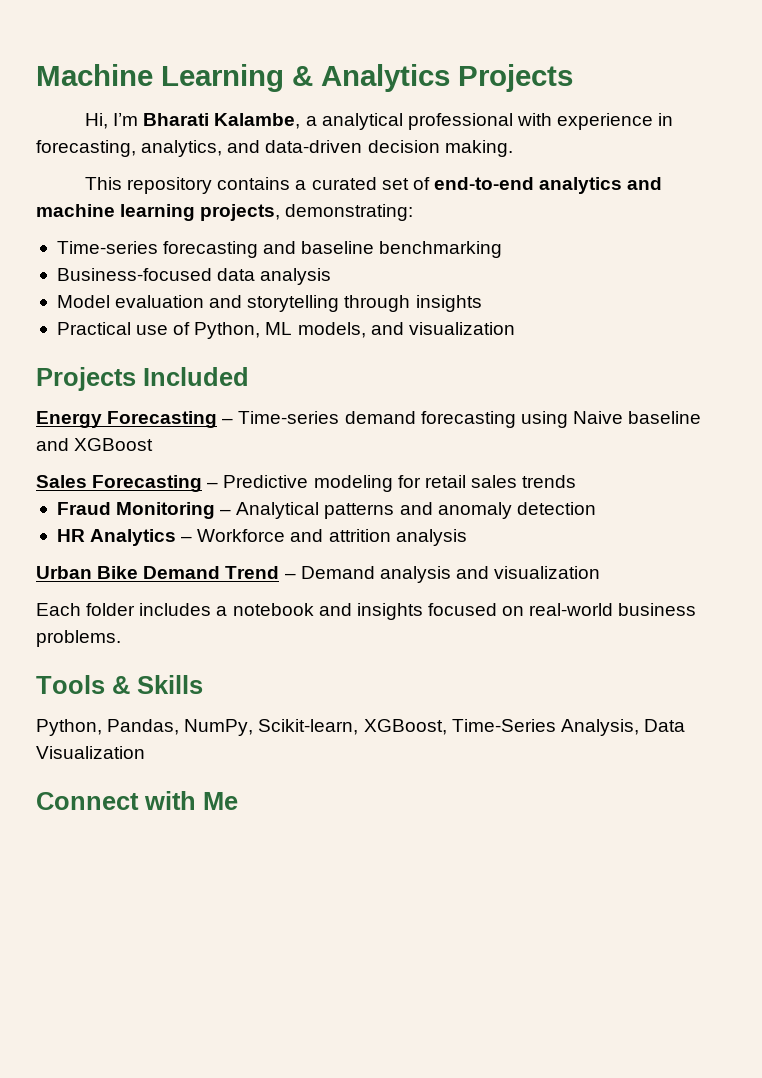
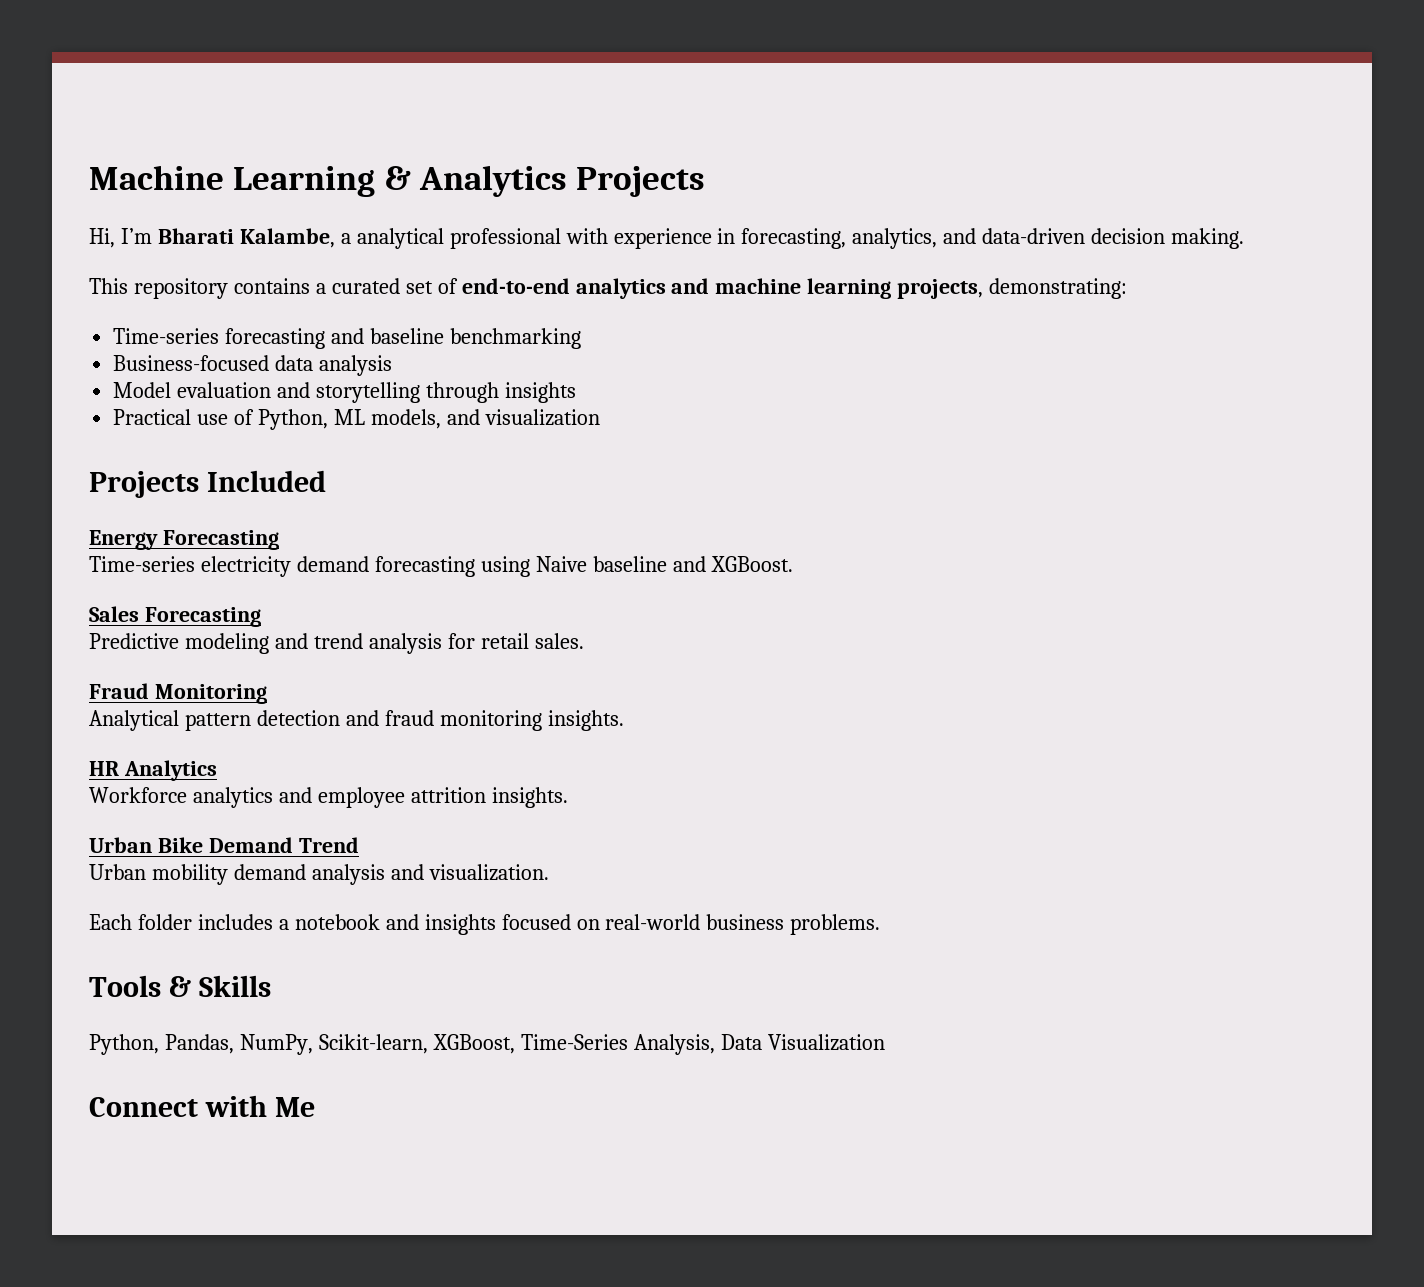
[222,411,340,424] – Time-series -> [89,556,291,577] // Time-series electricity
[74,438,154,451] XGBoost -> [710,556,793,572] XGBoost.
[207,482,219,488] – -> (261, 617) //
[397,475,577,488] [56,502,596,519] [56,529,467,546] for retail sales trends // Fraud Monitoring – Analytical patterns and anomaly detection // HR Analytics – Workforce and attrition analysis -> [274,633,584,654] [89,683,267,704] [89,710,624,731] [89,760,217,781] [89,787,568,808] and trend analysis for retail sales. // Fraud Monitoring // Analytical pattern detection and fraud monitoring insights. // HR Analytics // Workforce analytics and employee attrition insights.
[284,566,375,579] – Demand -> [89,864,306,885] // Urban mobility demand
[494,566,601,579] visualization -> [428,864,549,881] visualization.

